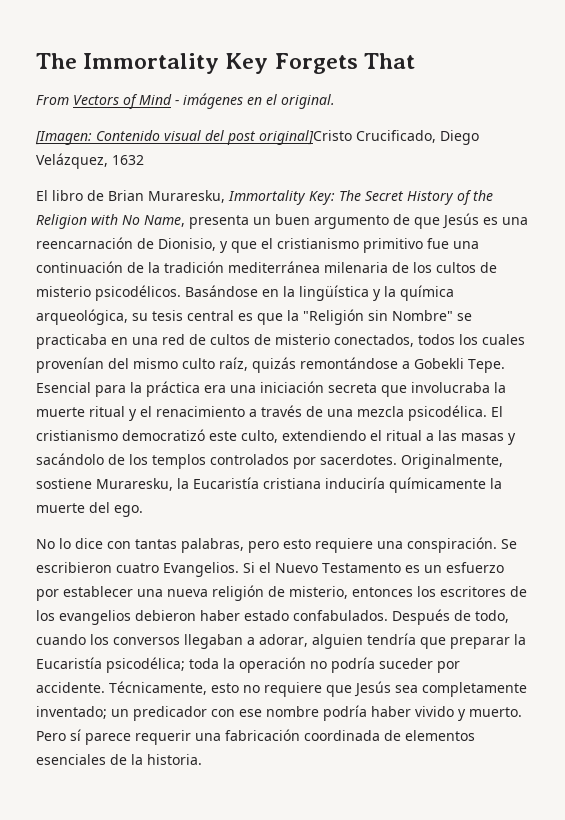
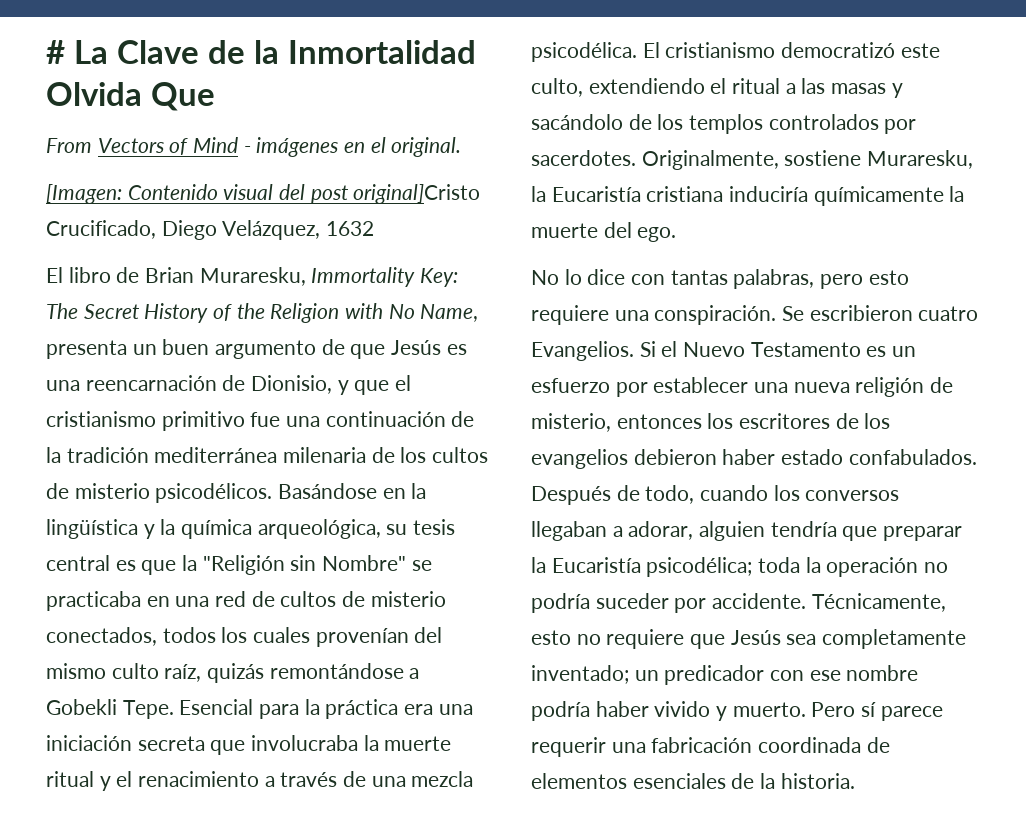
[36,53,415,74] The Immortality Key Forgets That -> [46,40,476,64] [46,82,215,111] # La Clave de la Inmortalidad Olvida Que

